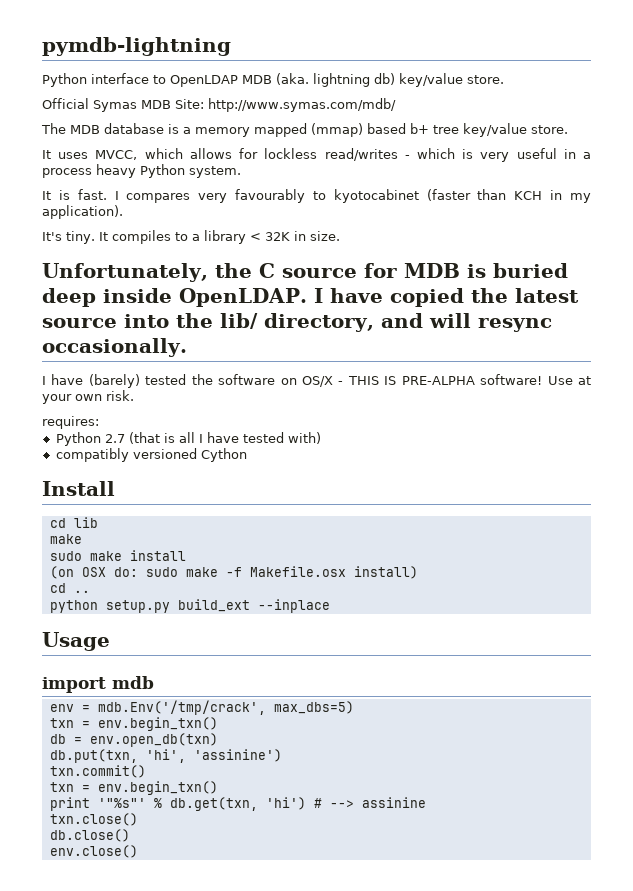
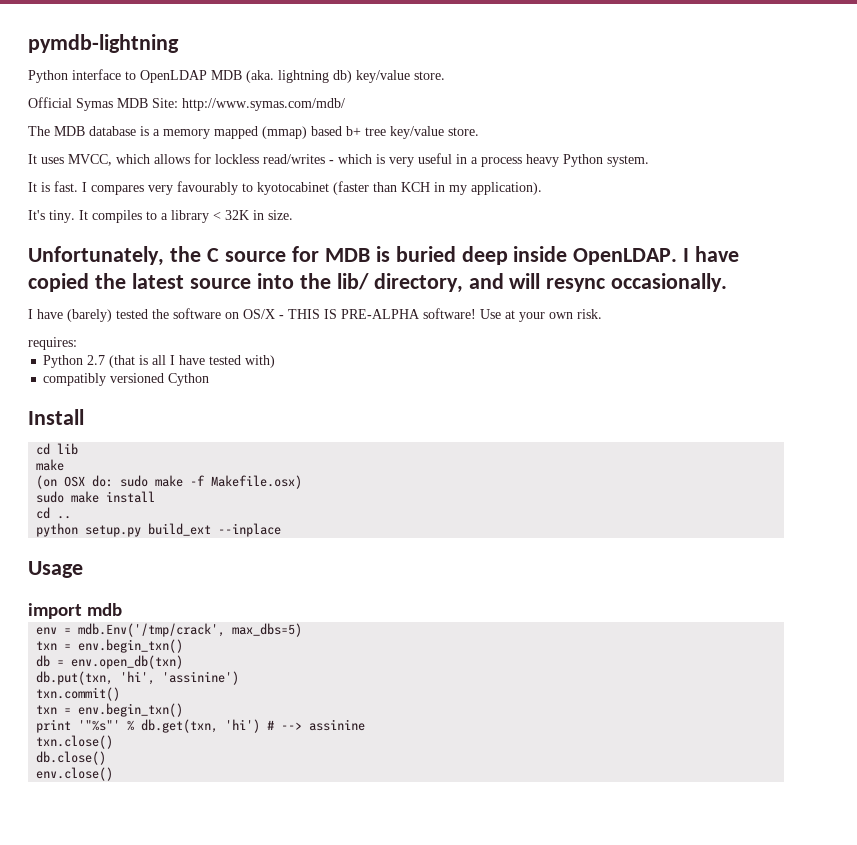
[49,550,186,561] // sudo make install -> (65, 465) none
[249,566,418,579] Makefile.osx install) -> [211,475,303,489] [36,491,156,503] Makefile.osx) // sudo make install

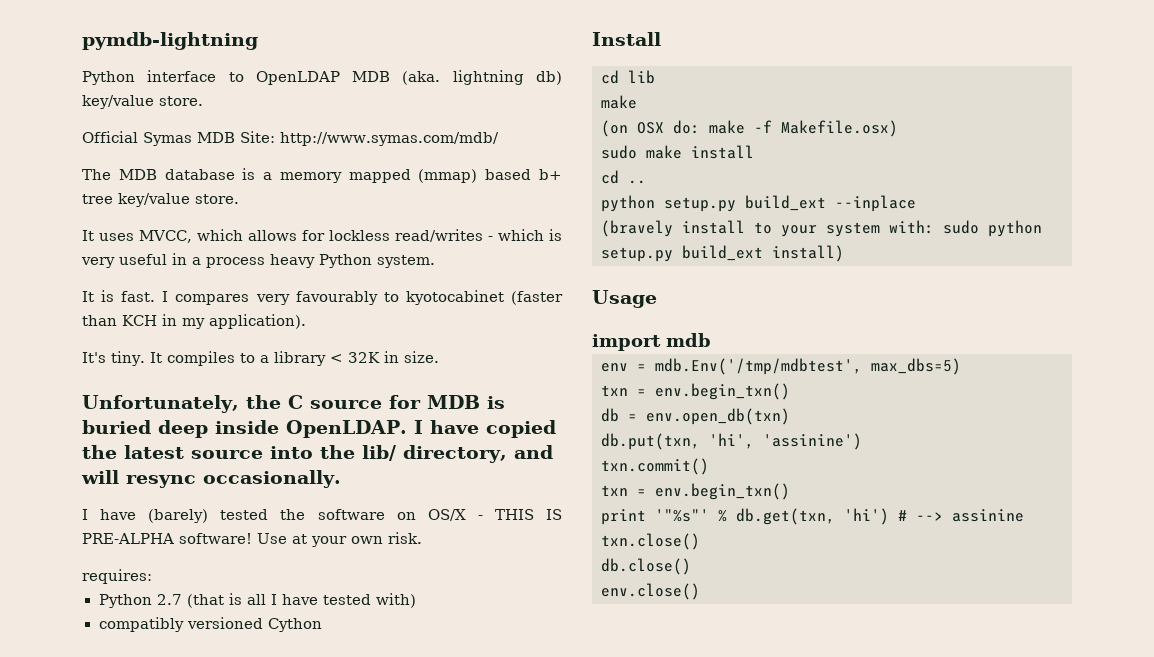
[120,475,149,487] sudo -> (700, 127) none
(282, 530) none -> [601,220,1042,237] [601,245,844,262] // (bravely install to your system with: sudo python setup.py build_ext install)
[78,623,226,637] mdb.Env('/tmp/crack', -> [655,358,862,375] mdb.Env('/tmp/mdbtest',

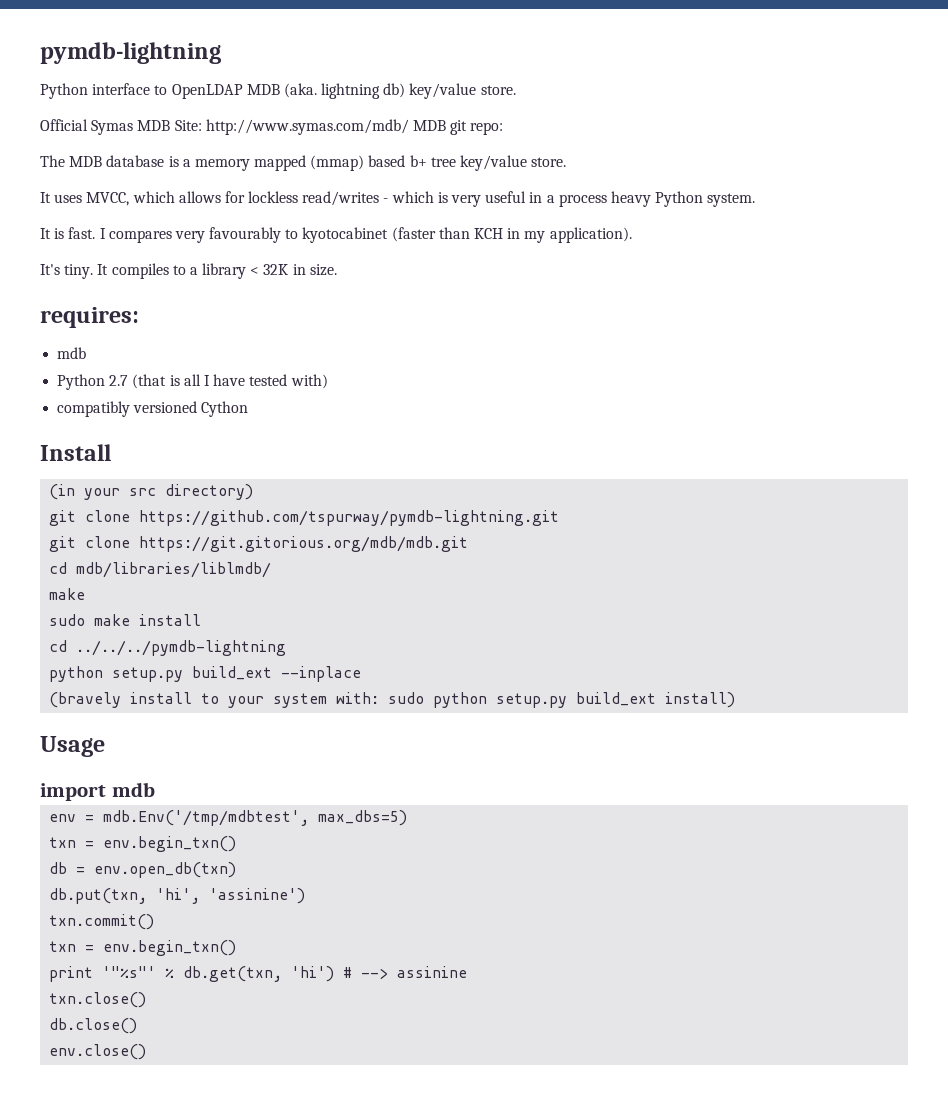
(499, 139) none -> [412,120,504,135] MDB git repo:
[82,395,505,413] [82,420,556,438] [82,445,553,463] [81,470,341,488] [82,509,563,523] [82,532,422,547] [82,569,152,584] Unfortunately, the C source for MDB is buried deep inside OpenLDAP. I have copied the latest source into the lib/ directory, and will resync occasionally. // I have (barely) tested the software on OS/X - THIS IS PRE-ALPHA software! Use at your own risk. // requires: -> [40,307,139,328] [57,347,87,359] requires: // mdb
[601,70,655,84] [601,95,637,109] [601,120,898,137] // cd lib // make // (on OSX do: make -f Makefile.osx) -> [49,484,254,500] [49,510,560,526] [49,536,469,552] [49,562,272,578] [49,588,86,600] // (in your src directory) // git clone https://github.com/tspurway/pymdb-lightning.git // git clone https://git.gitorious.org/mdb/mdb.git // cd mdb/libraries/liblmdb/ // make
[628,180,646,184] .. -> [76,640,287,656] ../../../pymdb-lightning

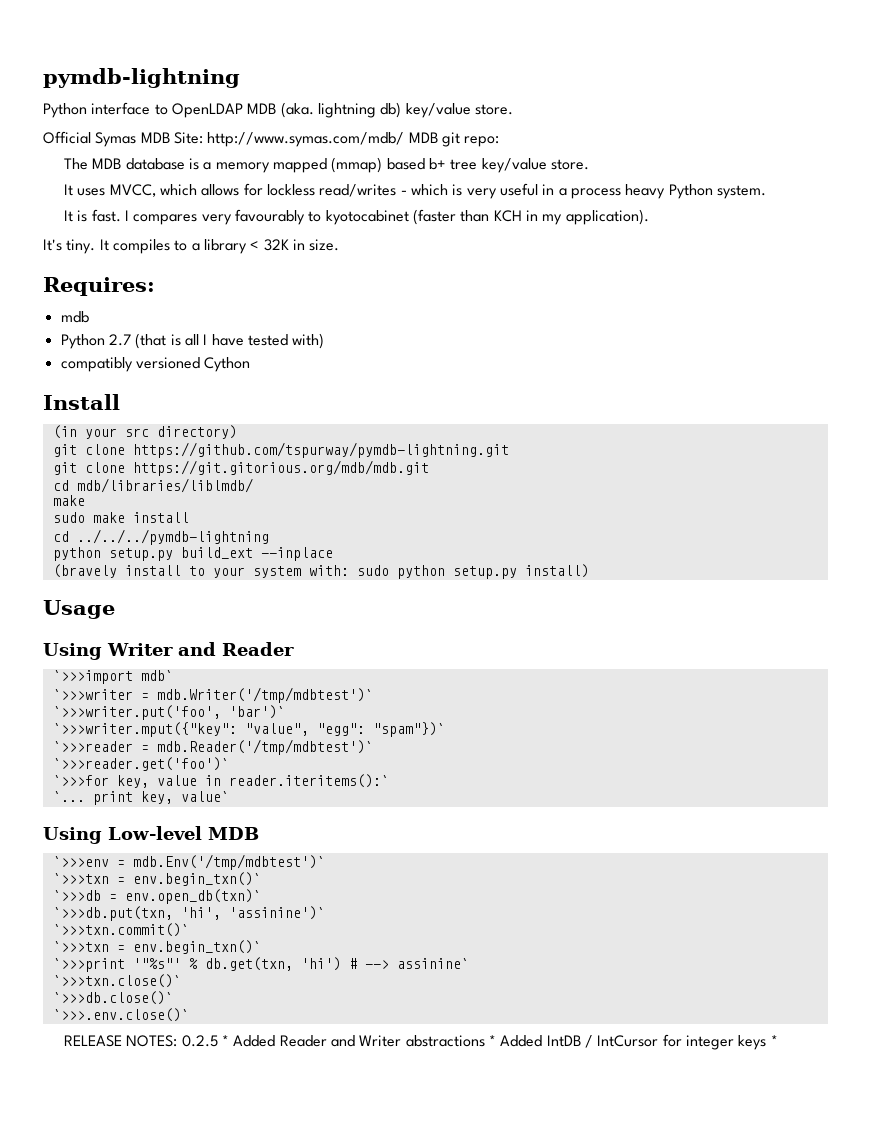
[40,307,139,328] requires: -> [43,277,155,296] Requires:
[576,692,657,706] build_ext -> (517, 572) none
[40,782,155,801] [49,810,408,826] [49,836,237,852] [49,862,237,878] [49,888,306,904] [49,914,155,930] [49,940,237,956] [49,966,94,982] import mdb // env = mdb.Env('/tmp/mdbtest', max_dbs=5) // txn = env.begin_txn() // db = env.open_db(txn) // db.put(txn, 'hi', 'assinine') // txn.commit() // txn = env.begin_txn() // print -> [43,642,294,660] [52,670,173,684] [52,687,373,703] [52,705,285,720] [52,722,445,737] [52,739,373,755] [52,757,229,771] [52,774,389,788] [52,791,229,805] [43,826,259,844] [52,854,325,870] [52,872,261,886] [52,889,261,904] [52,906,325,921] [52,923,189,937] [52,940,261,954] [52,958,125,972] Using Writer and Reader // `>>>import mdb` // `>>>writer = mdb.Writer('/tmp/mdbtest')` // `>>>writer.put('foo', 'bar')` // `>>>writer.mput({"key": "value", "egg": "spam"})` // `>>>reader = mdb.Reader('/tmp/mdbtest')` // `>>>reader.get('foo')` // `>>>for key, value in reader.iteritems():` // `... print key, value` // Using Low-level MDB // `>>>env = mdb.Env('/tmp/mdbtest')` // `>>>txn = env.begin_txn()` // `>>>db = env.open_db(txn)` // `>>>db.put(txn, 'hi', 'assinine')` // `>>>txn.commit()` // `>>>txn = env.begin_txn()` // `>>>print
[397,966,468,978] [49,992,147,1008] [49,1018,138,1034] [49,1044,147,1060] assinine // txn.close() // db.close() // env.close() -> [396,958,469,969] [52,974,181,988] [52,991,173,1005] [52,1008,189,1022] [64,1034,778,1050] assinine` // `>>>txn.close()` // `>>>db.close()` // `>>>.env.close()` // RELEASE NOTES: 0.2.5 * Added Reader and Writer abstractions * Added IntDB / IntCursor for integer keys *

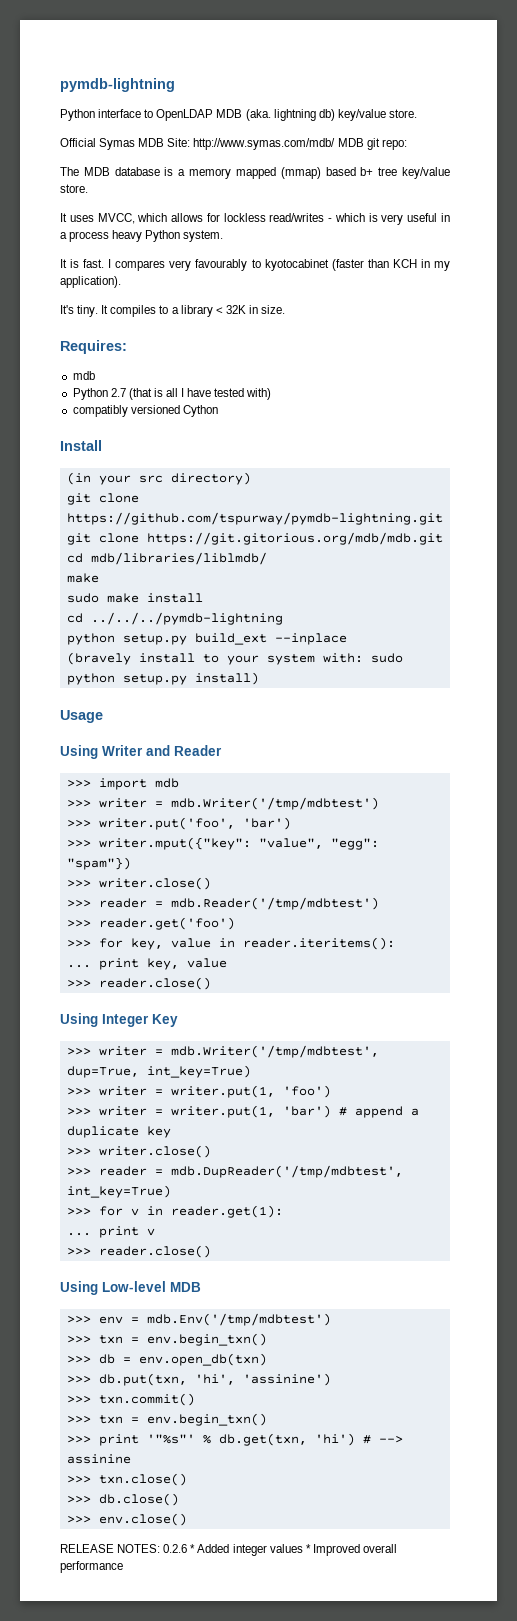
[52,670,173,684] [52,687,373,703] [52,705,285,720] [52,722,445,737] [52,739,373,755] [52,757,229,771] [52,774,389,788] [52,791,229,805] [43,826,259,844] [52,854,325,870] [52,872,261,886] [52,889,261,904] [52,906,325,921] [52,923,189,937] [52,940,261,954] [52,958,125,972] `>>>import mdb` // `>>>writer = mdb.Writer('/tmp/mdbtest')` // `>>>writer.put('foo', 'bar')` // `>>>writer.mput({"key": "value", "egg": "spam"})` // `>>>reader = mdb.Reader('/tmp/mdbtest')` // `>>>reader.get('foo')` // `>>>for key, value in reader.iteritems():` // `... print key, value` // Using Low-level MDB // `>>>env = mdb.Env('/tmp/mdbtest')` // `>>>txn = env.begin_txn()` // `>>>db = env.open_db(txn)` // `>>>db.put(txn, 'hi', 'assinine')` // `>>>txn.commit()` // `>>>txn = env.begin_txn()` // `>>>print -> [66,778,179,790] [66,797,379,810] [66,817,291,830] [66,837,379,850] [66,857,131,870] [66,877,211,890] [66,897,379,910] [66,917,235,930] [66,937,395,950] [66,958,227,970] [66,977,211,990] [60,1013,178,1027] [66,1045,379,1058] [66,1065,251,1078] [66,1085,331,1098] [66,1105,419,1118] [66,1126,171,1138] [66,1145,211,1158] [66,1165,403,1178] [66,1185,171,1198] [66,1205,283,1218] [66,1226,155,1238] [66,1245,211,1258] [60,1281,201,1295] [66,1313,331,1326] [66,1333,267,1346] [66,1353,267,1366] [66,1373,331,1386] [66,1393,195,1406] [66,1413,267,1426] [66,1434,139,1446] >>> import mdb // >>> writer = mdb.Writer('/tmp/mdbtest') // >>> writer.put('foo', 'bar') // >>> writer.mput({"key": "value", "egg": "spam"}) // >>> writer.close() // >>> reader = mdb.Reader('/tmp/mdbtest') // >>> reader.get('foo') // >>> for key, value in reader.iteritems(): // ... print key, value // >>> reader.close() // Using Integer Key // >>> writer = mdb.Writer('/tmp/mdbtest', dup=True, int_key=True) // >>> writer = writer.put(1, 'foo') // >>> writer = writer.put(1, 'bar') # append a duplicate key // >>> writer.close() // >>> reader = mdb.DupReader('/tmp/mdbtest', int_key=True) // >>> for v in reader.get(1): // ... print v // >>> reader.close() // Using Low-level MDB // >>> env = mdb.Env('/tmp/mdbtest') // >>> txn = env.begin_txn() // >>> db = env.open_db(txn) // >>> db.put(txn, 'hi', 'assinine') // >>> txn.commit() // >>> txn = env.begin_txn() // >>> print
[396,958,469,969] [52,974,181,988] [52,991,173,1005] [52,1008,189,1022] assinine` // `>>>txn.close()` // `>>>db.close()` // `>>>.env.close()` -> [66,1454,131,1464] [66,1473,187,1486] [66,1493,179,1506] [66,1513,187,1526] assinine // >>> txn.close() // >>> db.close() // >>> env.close()
[181,1034,778,1050] 0.2.5 * Added Reader and Writer abstractions * Added IntDB / IntCursor for integer keys * -> [163,1544,397,1556] [60,1561,123,1573] 0.2.6 * Added integer values * Improved overall performance

